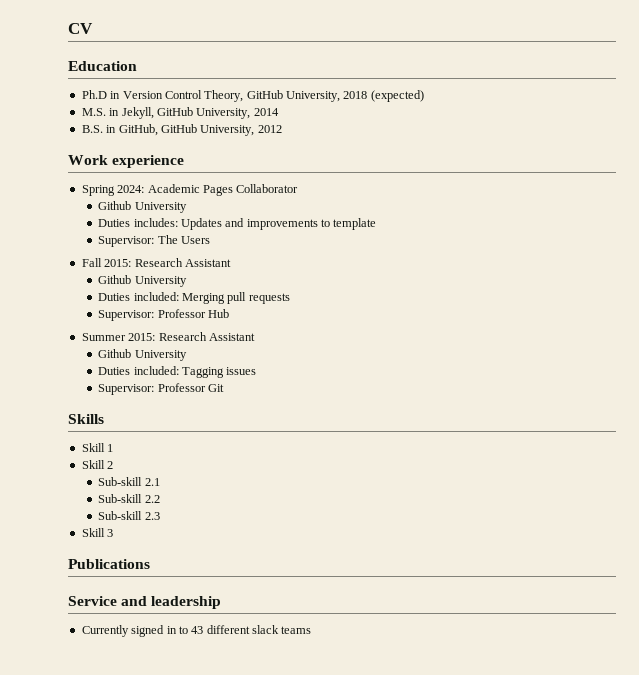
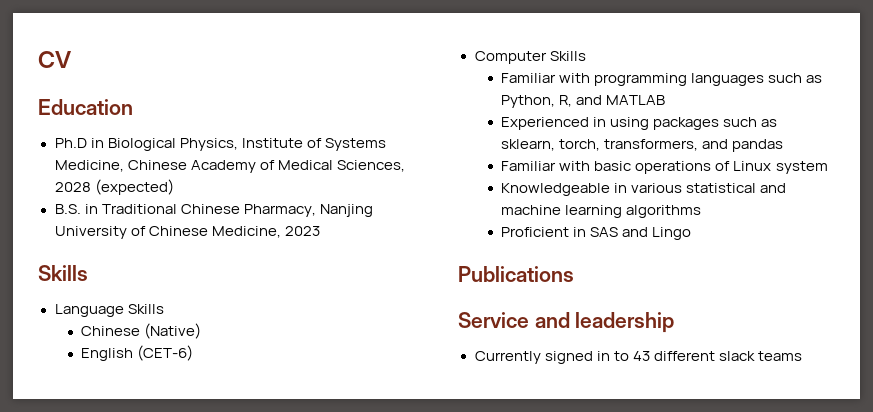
[122,90,424,102] [81,107,279,119] [81,124,282,136] [68,155,185,168] [81,184,299,196] [98,201,187,213] [98,218,377,230] [98,235,210,247] [81,258,231,267] [98,275,187,287] [98,292,290,304] [98,309,229,321] [81,332,255,341] [98,349,187,361] [98,366,257,378] [98,383,224,395] [68,414,104,424] [81,443,114,452] [81,460,114,469] [98,477,160,486] [98,494,160,503] [98,511,160,520] [81,528,114,537] Version Control Theory, GitHub University, 2018 (expected) // M.S. in Jekyll, GitHub University, 2014 // B.S. in GitHub, GitHub University, 2012 // Work experience // Spring 2024: Academic Pages Collaborator // Github University // Duties includes: Updates and improvements to template // Supervisor: The Users // Fall 2015: Research Assistant // Github University // Duties included: Merging pull requests // Supervisor: Professor Hub // Summer 2015: Research Assistant // Github University // Duties included: Tagging issues // Supervisor: Professor Git // Skills // Skill 1 // Skill 2 // Sub-skill 2.1 // Sub-skill 2.2 // Sub-skill 2.3 // Skill 3 -> [107,138,386,151] [54,160,405,173] [54,179,174,195] [54,204,373,217] [54,226,320,239] [38,265,88,281] [54,304,164,317] [81,323,202,339] [81,345,194,361] [474,51,586,64] [501,73,823,86] [501,95,666,108] [501,117,778,130] [501,139,784,152] [501,161,828,174] [501,183,787,196] [501,205,702,218] [501,227,692,240] Biological Physics, Institute of Systems Medicine, Chinese Academy of Medical Sciences, 2028 (expected) // B.S. in Traditional Chinese Pharmacy, Nanjing University of Chinese Medicine, 2023 // Skills // Language Skills // Chinese (Native) // English (CET-6) // Computer Skills // Familiar with programming languages such as Python, R, and MATLAB // Experienced in using packages such as sklearn, torch, transformers, and pandas // Familiar with basic operations of Linux system // Knowledgeable in various statistical and machine learning algorithms // Proficient in SAS and Lingo

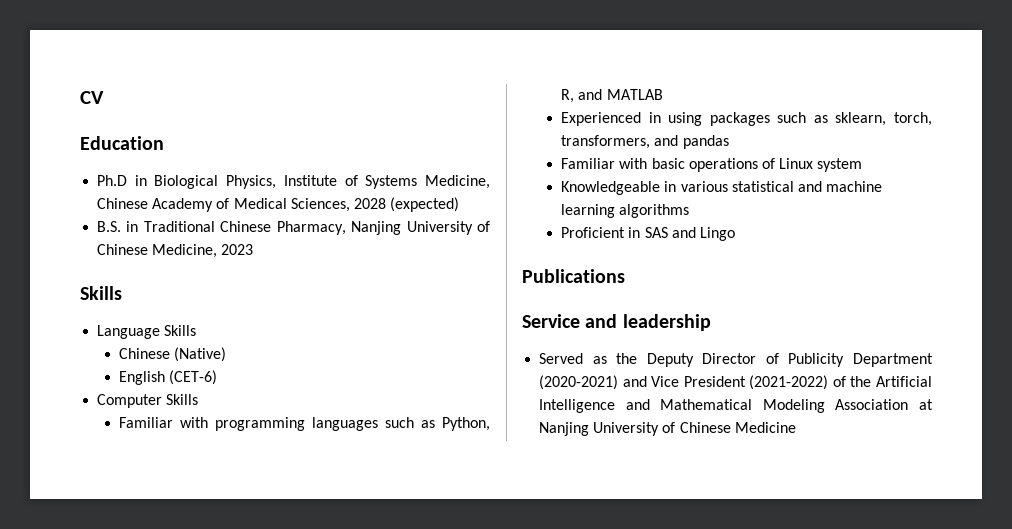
[474,351,802,364] Currently signed in to 43 different slack teams -> [539,353,933,367] [539,375,932,390] [539,399,933,413] [539,422,796,436] Served as the Deputy Director of Publicity Department (2020-2021) and Vice President (2021-2022) of the Artificial Intelligence and Mathematical Modeling Association at Nanjing University of Chinese Medicine

